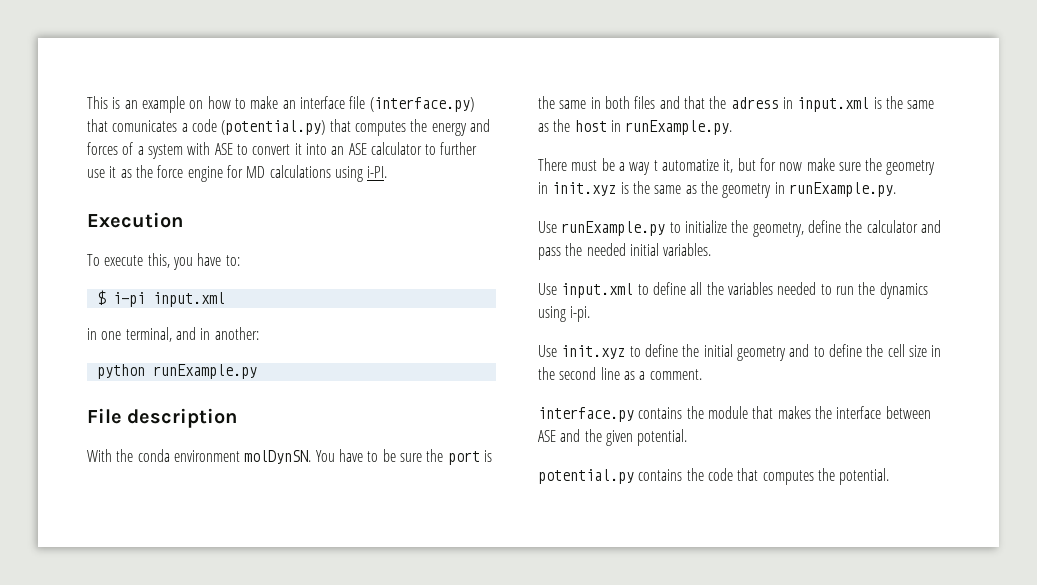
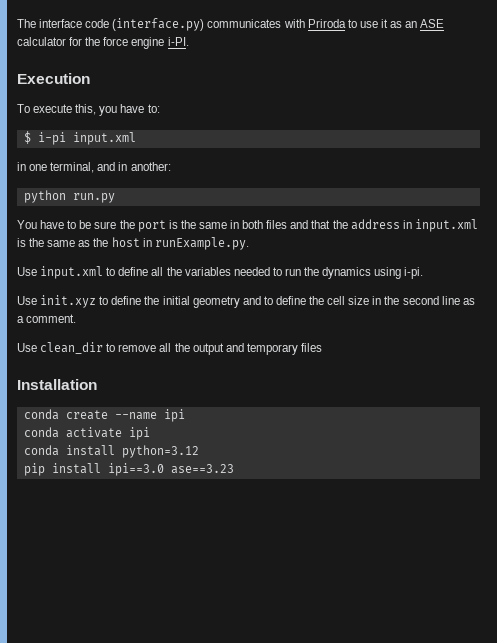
[87,96,474,113] [87,119,490,136] [87,142,478,159] [87,165,363,182] This is an example on how to make an interface file (interface.py) that comunicates a code (potential.py) that computes the energy and forces of a system with ASE to convert it into an ASE calculator to further use it as the force engine for MD calculations using -> [17,18,445,31] [17,37,165,49] The interface code (interface.py) communicates with Priroda to use it as an ASE calculator for the force engine
[152,364,257,379] [87,408,238,428] [87,449,312,464] runExample.py // File description // With the conda environment molDynSN. -> [72,193,115,203] run.py //
[730,97,779,109] adress -> [350,219,400,230] address
[538,158,936,175] [538,181,896,198] [538,220,941,237] [538,243,712,260] // There must be a way t automatize it, but for now make sure the geometry in init.xyz is the same as the geometry in runExample.py. // Use runExample.py to initialize the geometry, define the calculator and pass the needed initial variables. -> (249, 243) none
[538,406,931,422] [538,429,688,446] [538,468,890,485] interface.py contains the module that makes the interface between ASE and the given potential. // potential.py contains the code that computes the potential. -> [17,342,322,355] [17,379,97,390] [23,409,185,422] [23,427,150,440] [23,445,199,458] [23,463,234,476] Use clean_dir to remove all the output and temporary files // Installation // conda create --name ipi // conda activate ipi // conda install python=3.12 // pip install ipi==3.0 ase==3.23

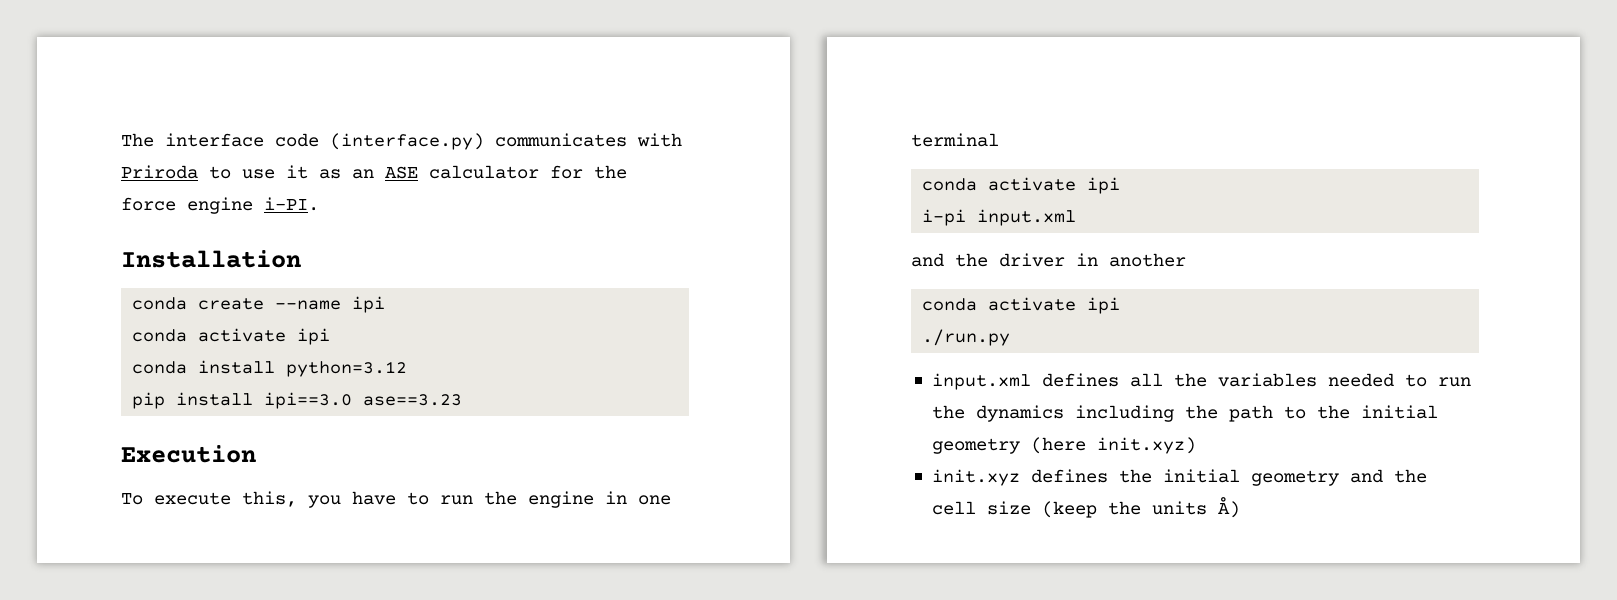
[17,73,90,84] [17,104,160,116] [23,131,136,145] [17,162,171,173] [23,190,115,203] [17,219,478,232] [17,237,249,250] [17,266,424,279] [17,295,475,308] [17,314,77,323] [17,342,322,355] // Execution // To execute this, you have to: // $ i-pi input.xml // in one terminal, and in another: // python run.py // You have to be sure the port is the same in both files and that the address in input.xml is the same as the host in runExample.py. // Use input.xml to define all the variables needed to run the dynamics using i-pi. // Use init.xyz to define the initial geometry and to define the cell size in the second line as a comment. // Use clean_dir to remove all the output and temporary files -> (319, 204) none
(234, 469) none -> [121,445,256,463] [121,491,671,508] [911,133,999,147] [922,177,1121,194] [922,209,1077,226] [911,253,1186,267] [922,297,1121,314] [922,329,1011,346] [931,373,1471,390] [931,405,1438,422] [931,437,1196,454] [931,469,1427,486] [931,497,1240,518] // Execution // To execute this, you have to run the engine in one terminal // conda activate ipi // i-pi input.xml // and the driver in another // conda activate ipi // ./run.py // input.xml defines all the variables needed to run the dynamics including the path to the initial geometry (here init.xyz) // init.xyz defines the initial geometry and the cell size (keep the units Å)

